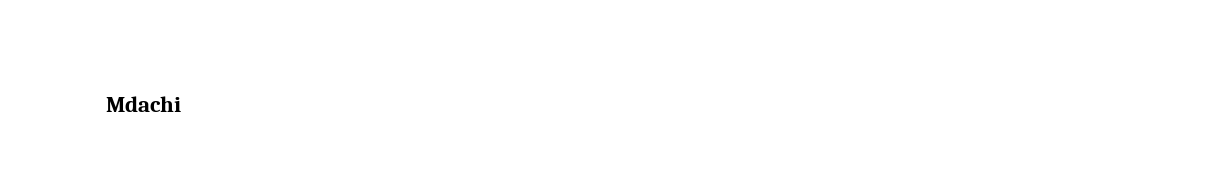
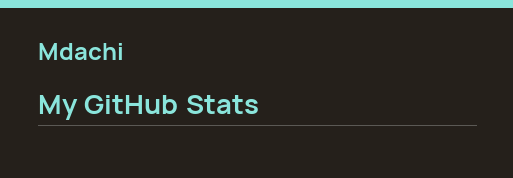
(181, 104) none -> [38,95,259,120] // My GitHub Stats

